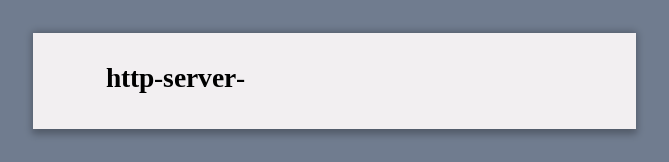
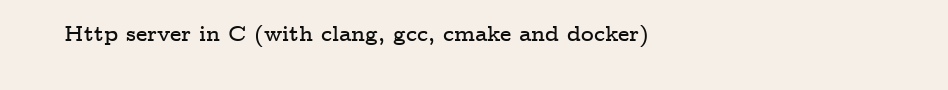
[106,68,245,93] http-server- -> [64,25,649,48] Http server in C (with clang, gcc, cmake and docker)

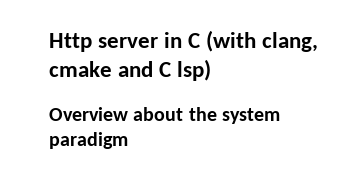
[393,30,435,45] gcc, -> (319, 42) none
[567,25,649,48] docker) -> [159,59,212,81] [49,107,280,124] [49,132,128,149] C lsp) // Overview about the system paradigm

